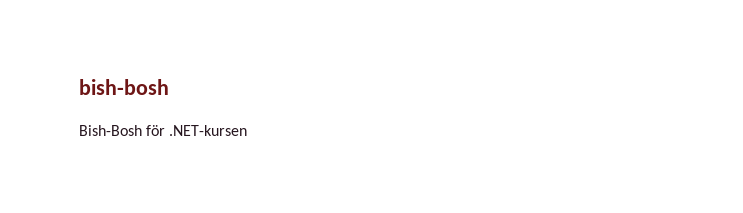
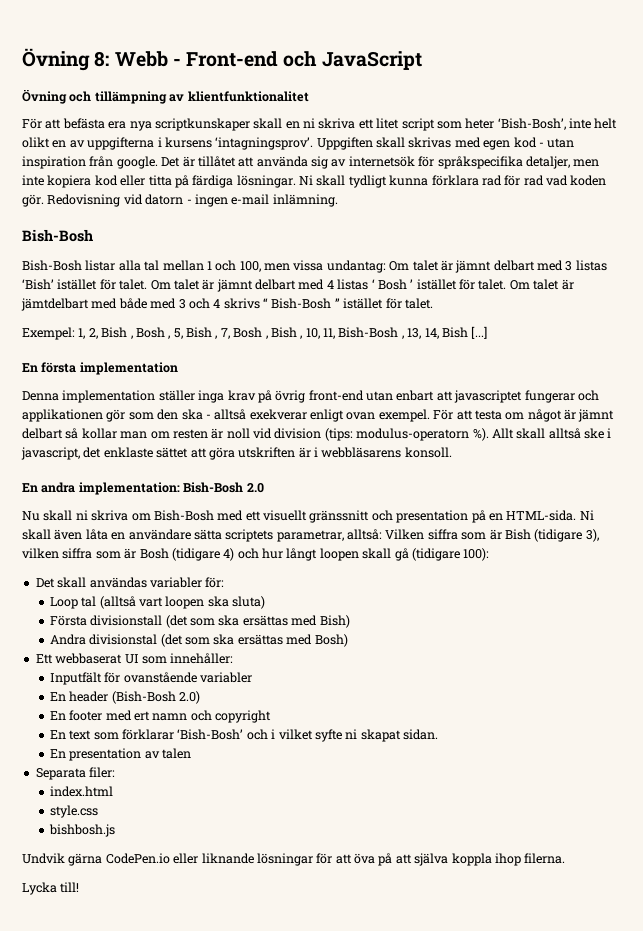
[79,79,169,95] [79,125,248,136] bish-bosh // Bish-Bosh för .NET-kursen -> [22,48,422,71] [22,90,309,104] [22,118,618,131] [22,137,575,150] [22,156,600,169] [22,175,607,188] [22,194,338,207] [22,229,93,242] [22,260,607,273] [22,279,574,292] [21,298,433,311] [22,326,488,340] [22,362,178,375] [22,390,599,403] [22,409,615,422] [22,428,612,441] [21,447,452,460] [22,482,264,495] [22,510,594,523] [22,529,599,542] [22,548,490,561] [35,577,225,588] [49,596,266,609] [49,615,350,628] [49,634,348,647] [35,653,234,664] [49,672,253,685] [49,691,201,704] [49,710,272,723] [49,729,439,742] [49,748,192,761] [35,767,116,780] [49,786,113,797] [49,805,98,818] [48,824,115,837] [22,853,566,866] [22,882,80,895] Övning 8: Webb - Front-end och JavaScript // Övning och tillämpning av klientfunktionalitet // För att befästa era nya scriptkunskaper skall en ni skriva ett litet script som heter ‘Bish-Bosh’, inte helt olikt en av uppgifterna i kursens ‘intagningsprov’. Uppgiften skall skrivas med egen kod - utan inspiration från google. Det är tillåtet att använda sig av internetsök för språkspecifika detaljer, men inte kopiera kod eller titta på färdiga lösningar. Ni skall tydligt kunna förklara rad för rad vad koden gör. Redovisning vid datorn - ingen e-mail inlämning. // Bish-Bosh // Bish-Bosh listar alla tal mellan 1 och 100, men vissa undantag: Om talet är jämnt delbart med 3 listas ‘Bish’ istället för talet. Om talet är jämnt delbart med 4 listas ‘ Bosh ’ istället för talet. Om talet är jämtdelbart med både med 3 och 4 skrivs “ Bish-Bosh ” istället för talet. // Exempel: 1, 2, Bish , Bosh , 5, Bish , 7, Bosh , Bish , 10, 11, Bish-Bosh , 13, 14, Bish [...] // En första implementation // Denna implementation ställer inga krav på övrig front-end utan enbart att javascriptet fungerar och applikationen gör som den ska - alltså exekverar enligt ovan exempel. För att testa om något är jämnt delbart så kollar man om resten är noll vid division (tips: modulus-operatorn %). Allt skall alltså ske i javascript, det enklaste sättet att göra utskriften är i webbläsarens konsoll. // En andra implementation: Bish-Bosh 2.0 // Nu skall ni skriva om Bish-Bosh med ett visuellt gränssnitt och presentation på en HTML-sida. Ni skall även låta en användare sätta scriptets parametrar, alltså: Vilken siffra som är Bish (tidigare 3), vilken siffra som är Bosh (tidigare 4) och hur långt loopen skall gå (tidigare 100): // Det skall användas variabler för: // Loop tal (alltså vart loopen ska sluta) // Första divisionstall (det som ska ersättas med Bish) // Andra divisionstal (det som ska ersättas med Bosh) // Ett webbaserat UI som innehåller: // Inputfält för ovanstående variabler // En header (Bish-Bosh 2.0) // En footer med ert namn och copyright // En text som förklarar ‘Bish-Bosh’ och i vilket syfte ni skapat sidan. // En presentation av talen // Separata filer: // index.html // style.css // bishbosh.js // Undvik gärna CodePen.io eller liknande lösningar för att öva på att själva koppla ihop filerna. // Lycka till!

